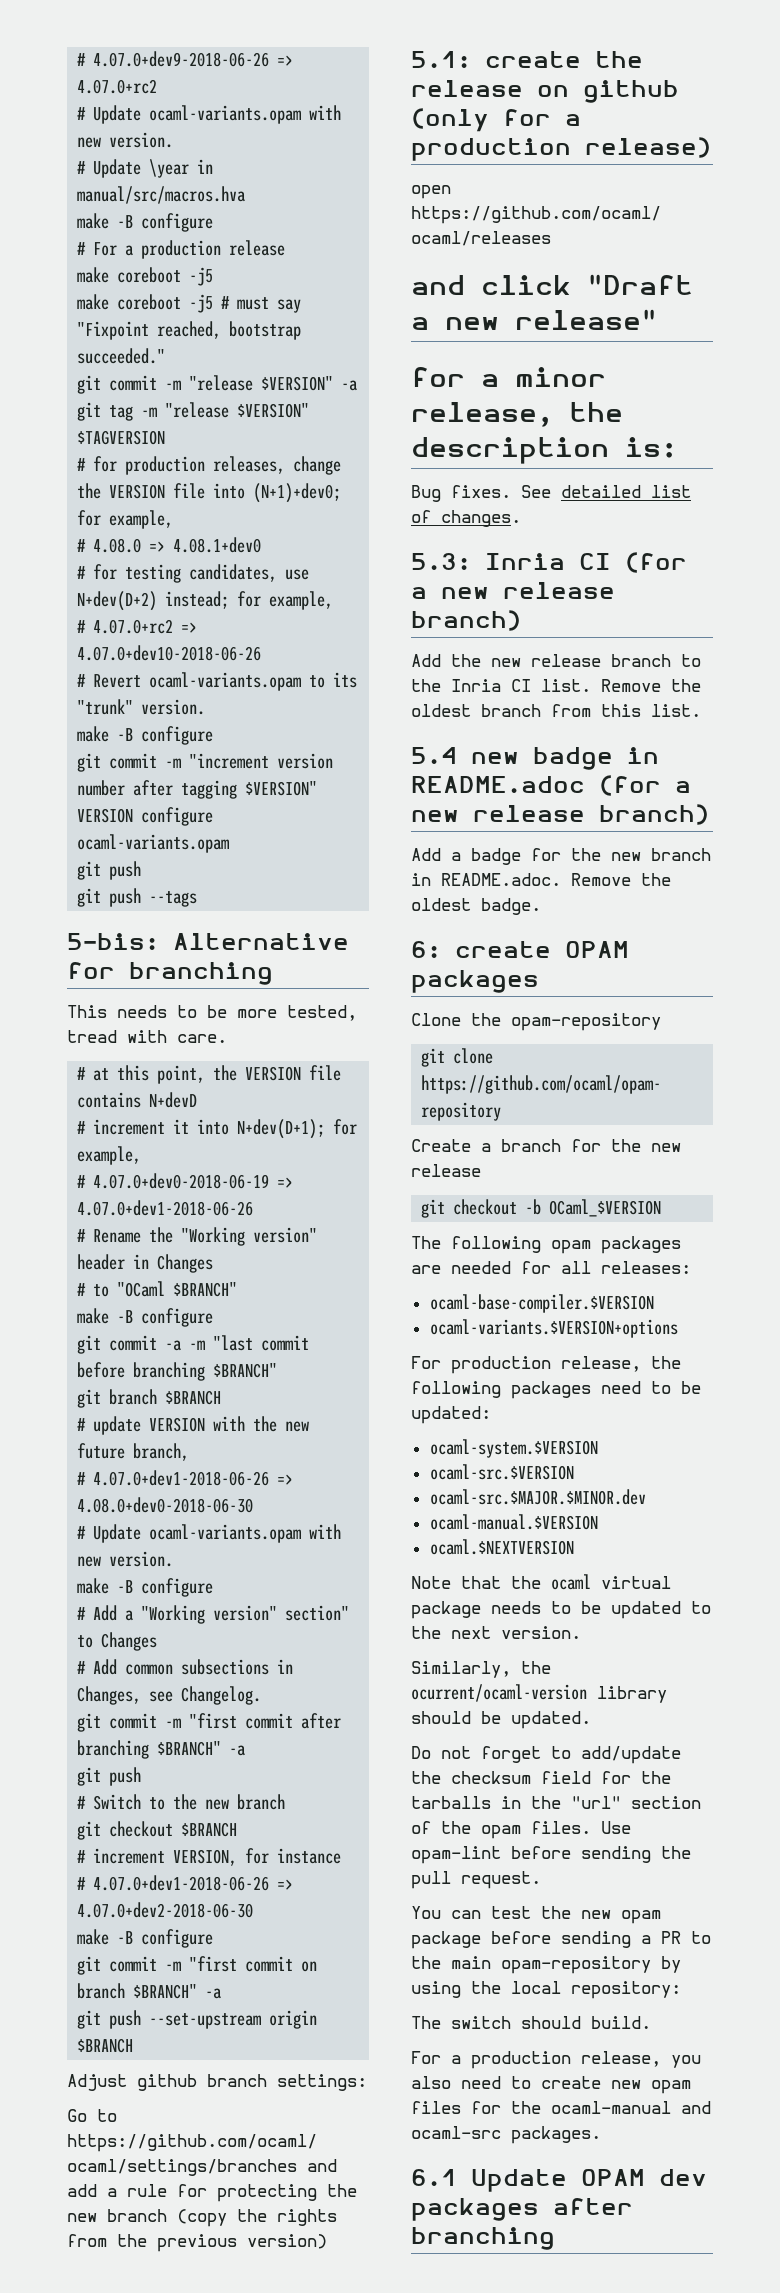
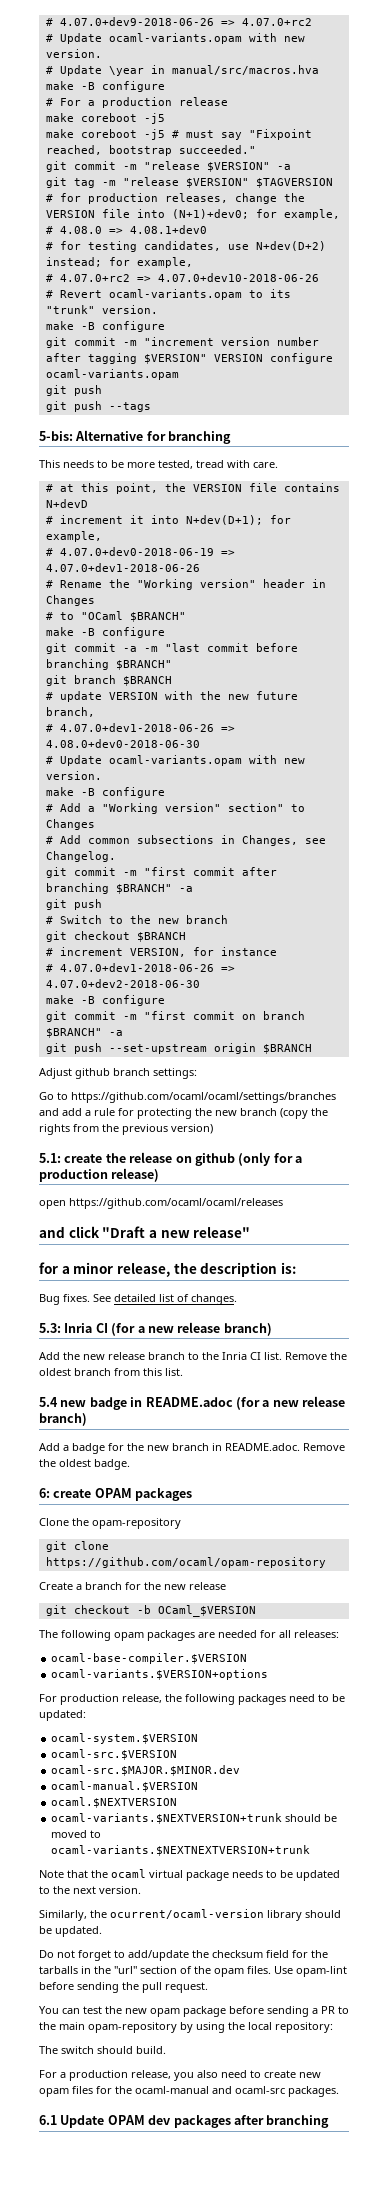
(574, 1547) none -> [51,1813,338,1824] [51,1830,102,1838] [51,1845,311,1856] // ocaml-variants.$NEXTVERSION+trunk should be moved to ocaml-variants.$NEXTNEXTVERSION+trunk

